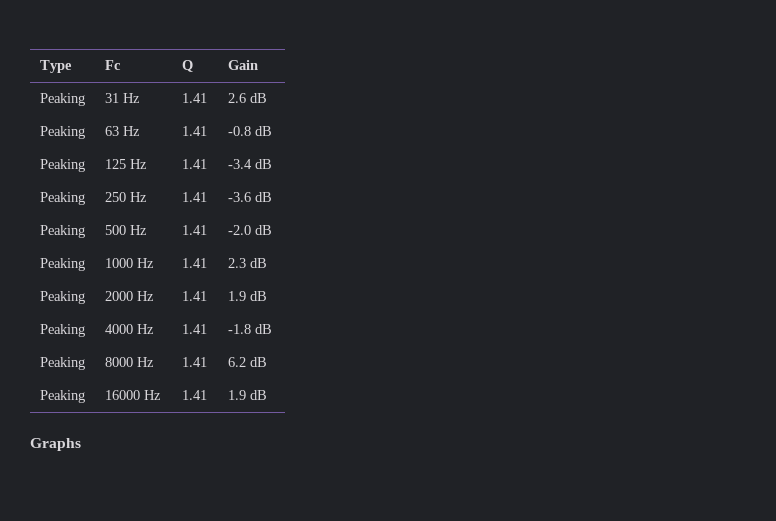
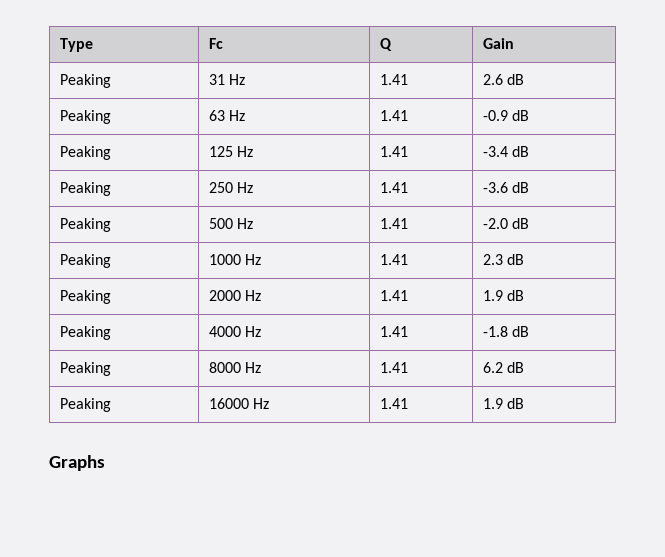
[227,126,251,136] -0.8 -> [483,110,509,121] -0.9

